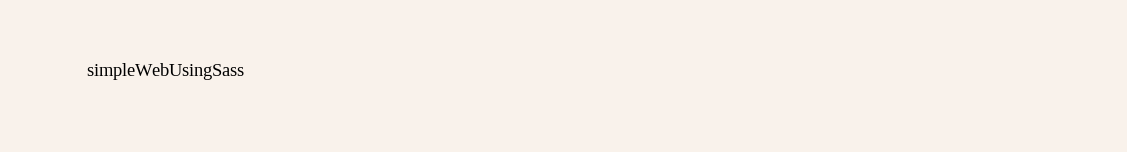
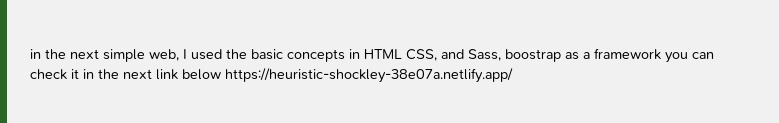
[87,63,244,80] simpleWebUsingSass -> [30,48,714,63] [30,68,513,83] in the next simple web, I used the basic concepts in HTML CSS, and Sass, boostrap as a framework you can check it in the next link below https://heuristic-shockley-38e07a.netlify.app/

